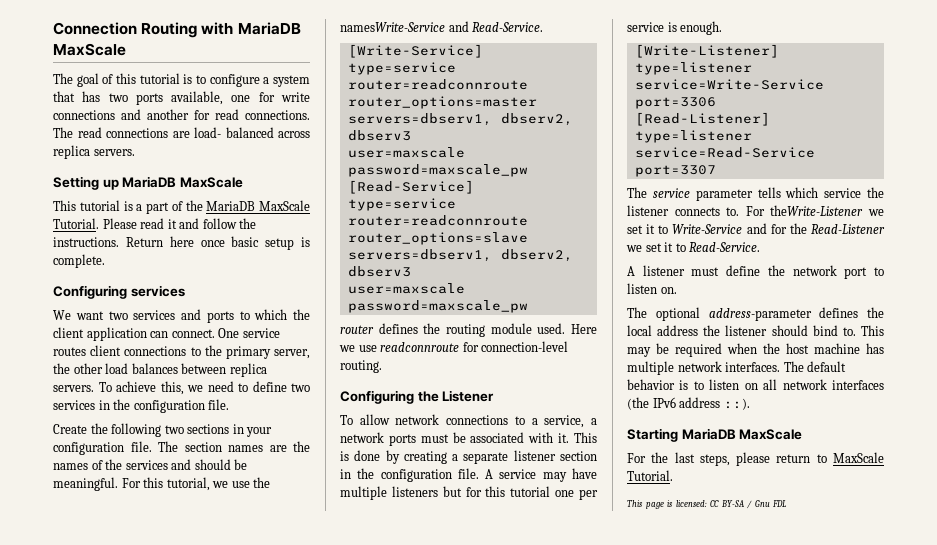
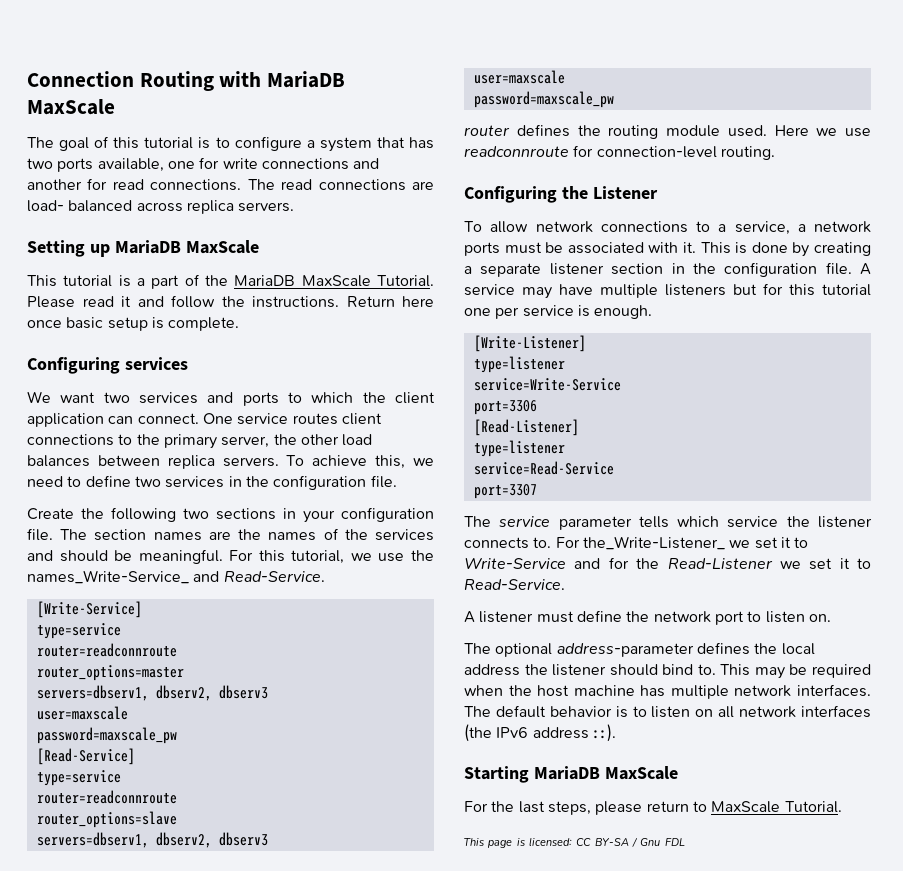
[340,22,445,32] namesWrite-Service -> [27,570,189,584] names_Write-Service_
[770,205,864,216] theWrite-Listener -> [582,536,725,550] the_Write-Listener_

